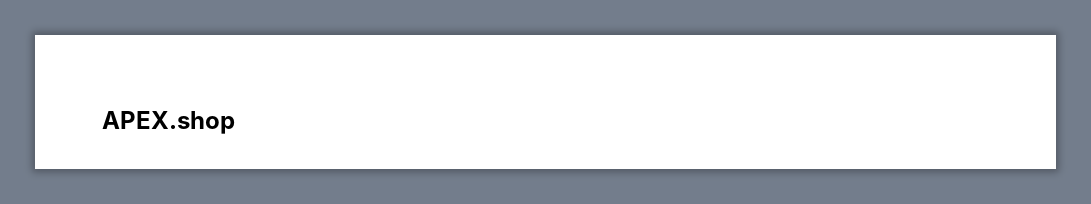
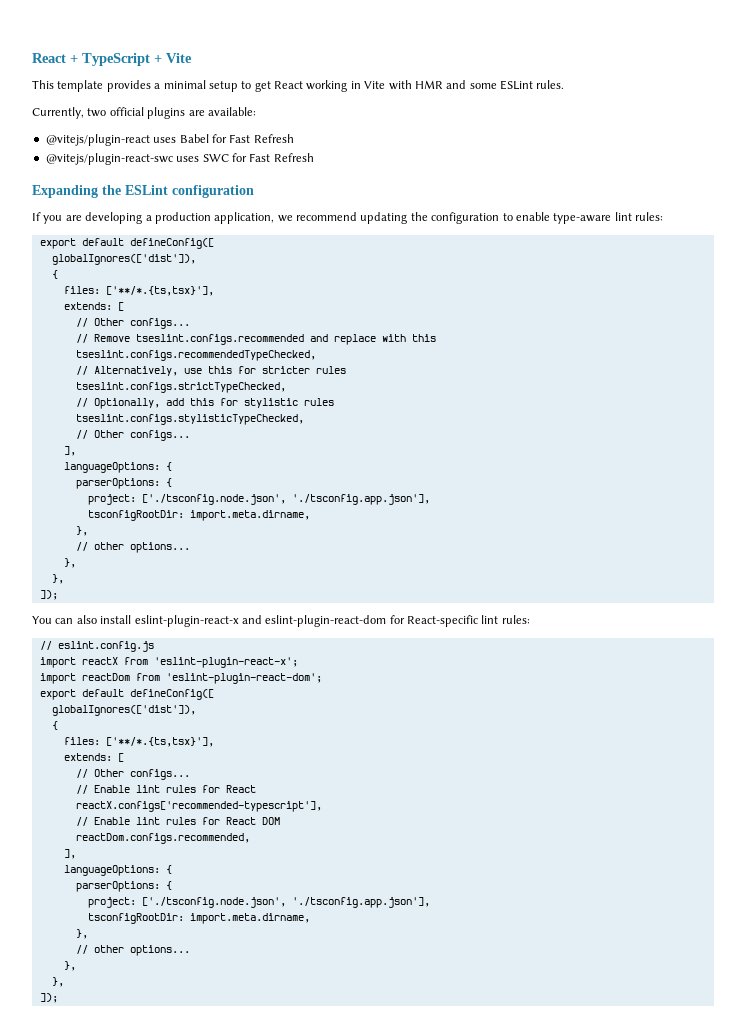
[102,111,235,134] APEX.shop -> [32,53,192,66] [32,80,565,92] [32,107,256,119] [45,134,294,146] [45,153,314,165] [32,185,254,198] [32,212,663,224] [39,238,214,249] [51,254,196,265] [51,270,58,279] [63,286,214,296] [63,302,124,311] [75,318,190,329] [75,334,436,345] [75,350,316,361] [75,366,346,376] [75,382,286,393] [75,398,334,409] [75,414,304,425] [75,430,190,441] [63,446,76,456] [63,462,172,473] [75,478,172,489] [87,494,430,505] [87,510,310,521] [75,526,88,536] [75,542,190,553] [63,558,76,568] [51,574,64,584] [39,590,58,600] [32,615,530,627] [39,641,154,652] [39,657,298,668] [39,673,322,684] [39,689,214,700] [51,705,196,716] [51,721,58,730] [63,737,214,747] [63,753,124,762] [75,769,190,780] [75,785,256,794] [75,801,322,812] [75,817,280,826] [75,833,250,844] [63,849,76,859] [63,865,172,876] [75,881,172,892] [87,897,430,908] [87,913,310,924] [75,929,88,939] [75,945,190,956] [63,961,76,971] [51,977,64,987] [39,993,58,1003] React + TypeScript + Vite // This template provides a minimal setup to get React working in Vite with HMR and some ESLint rules. // Currently, two official plugins are available: // @vitejs/plugin-react uses Babel for Fast Refresh // @vitejs/plugin-react-swc uses SWC for Fast Refresh // Expanding the ESLint configuration // If you are developing a production application, we recommend updating the configuration to enable type-aware lint rules: // export default defineConfig([ // globalIgnores(['dist']), // { // files: ['**/*.{ts,tsx}'], // extends: [ // // Other configs... // // Remove tseslint.configs.recommended and replace with this // tseslint.configs.recommendedTypeChecked, // // Alternatively, use this for stricter rules // tseslint.configs.strictTypeChecked, // // Optionally, add this for stylistic rules // tseslint.configs.stylisticTypeChecked, // // Other configs... // ], // languageOptions: { // parserOptions: { // project: ['./tsconfig.node.json', './tsconfig.app.json'], // tsconfigRootDir: import.meta.dirname, // }, // // other options... // }, // }, // ]); // You can also install eslint-plugin-react-x and eslint-plugin-react-dom for React-specific lint rules: // // eslint.config.js // import reactX from 'eslint-plugin-react-x'; // import reactDom from 'eslint-plugin-react-dom'; // export default defineConfig([ // globalIgnores(['dist']), // { // files: ['**/*.{ts,tsx}'], // extends: [ // // Other configs... // // Enable lint rules for React // reactX.configs['recommended-typescript'], // // Enable lint rules for React DOM // reactDom.configs.recommended, // ], // languageOptions: { // parserOptions: { // project: ['./tsconfig.node.json', './tsconfig.app.json'], // tsconfigRootDir: import.meta.dirname, // }, // // other options... // }, // }, // ]);

